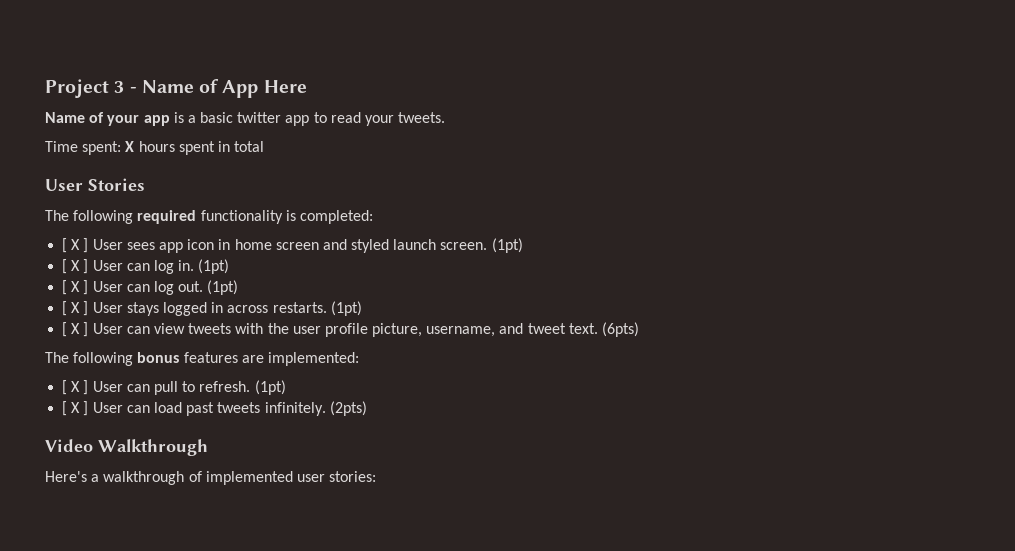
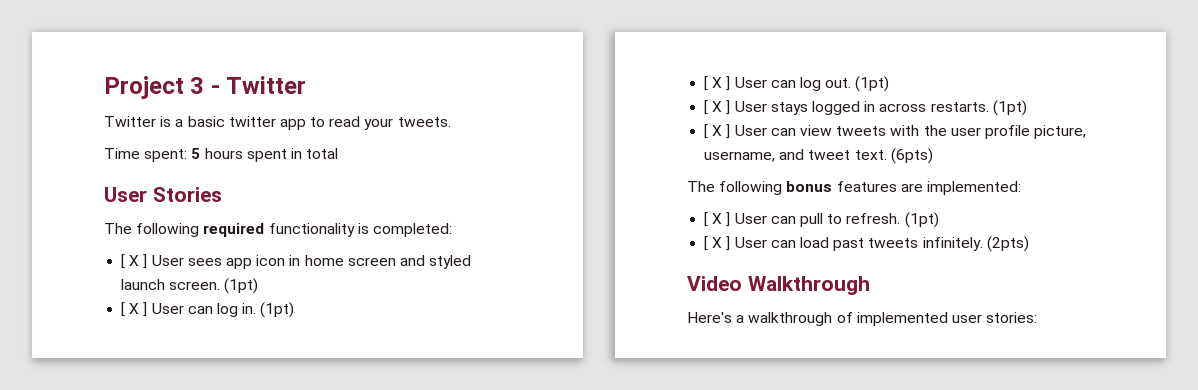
[141,79,307,98] [45,112,170,126] Name of App Here // Name of your app -> [226,76,307,94] [104,116,156,127] Twitter // Twitter
[125,141,135,152] X -> [191,148,201,159] 5

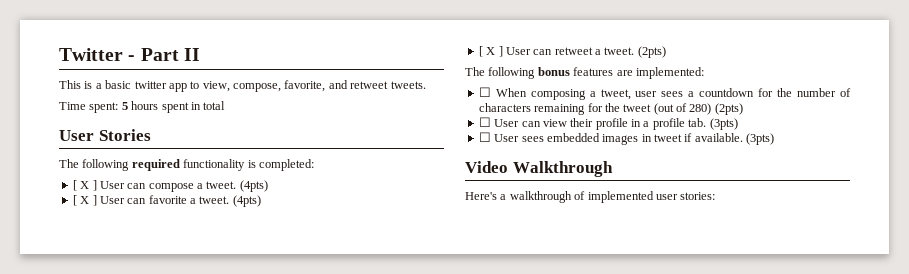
[104,76,307,99] [104,116,156,127] Project 3 - Twitter // Twitter -> [59,48,200,61] [59,80,81,89] Twitter - Part II // This
[329,116,394,130] read your -> [202,80,389,92] view, compose, favorite, and retweet
[187,255,472,269] [121,278,259,294] [121,302,295,318] [704,76,890,92] [704,100,1027,116] [704,124,1087,139] [704,148,933,164] sees app icon in home screen and styled launch screen. (1pt) // [ X ] User can log in. (1pt) // [ X ] User can log out. (1pt) // [ X ] User stays logged in across restarts. (1pt) // [ X ] User can view tweets with the user profile picture, username, and tweet text. (6pts) -> [127,180,268,192] [72,195,261,207] [478,46,666,58] can compose a tweet. (4pts) // [ X ] User can favorite a tweet. (4pts) // [ X ] User can retweet a tweet. (2pts)
[704,212,939,228] [704,236,1029,252] [ X ] User can pull to refresh. (1pt) // [ X ] User can load past tweets infinitely. (2pts) -> [478,87,851,100] [478,103,743,115] [478,117,738,130] [478,132,775,145] ☐ When composing a tweet, user sees a countdown for the number of characters remaining for the tweet (out of 280) (2pts) // ☐ User can view their profile in a profile tab. (3pts) // ☐ User sees embedded images in tweet if available. (3pts)

